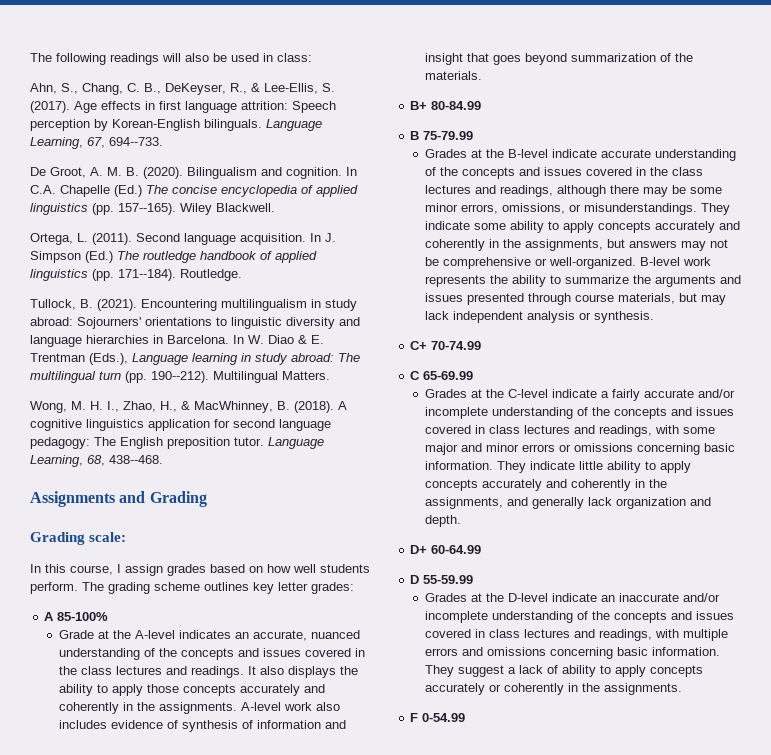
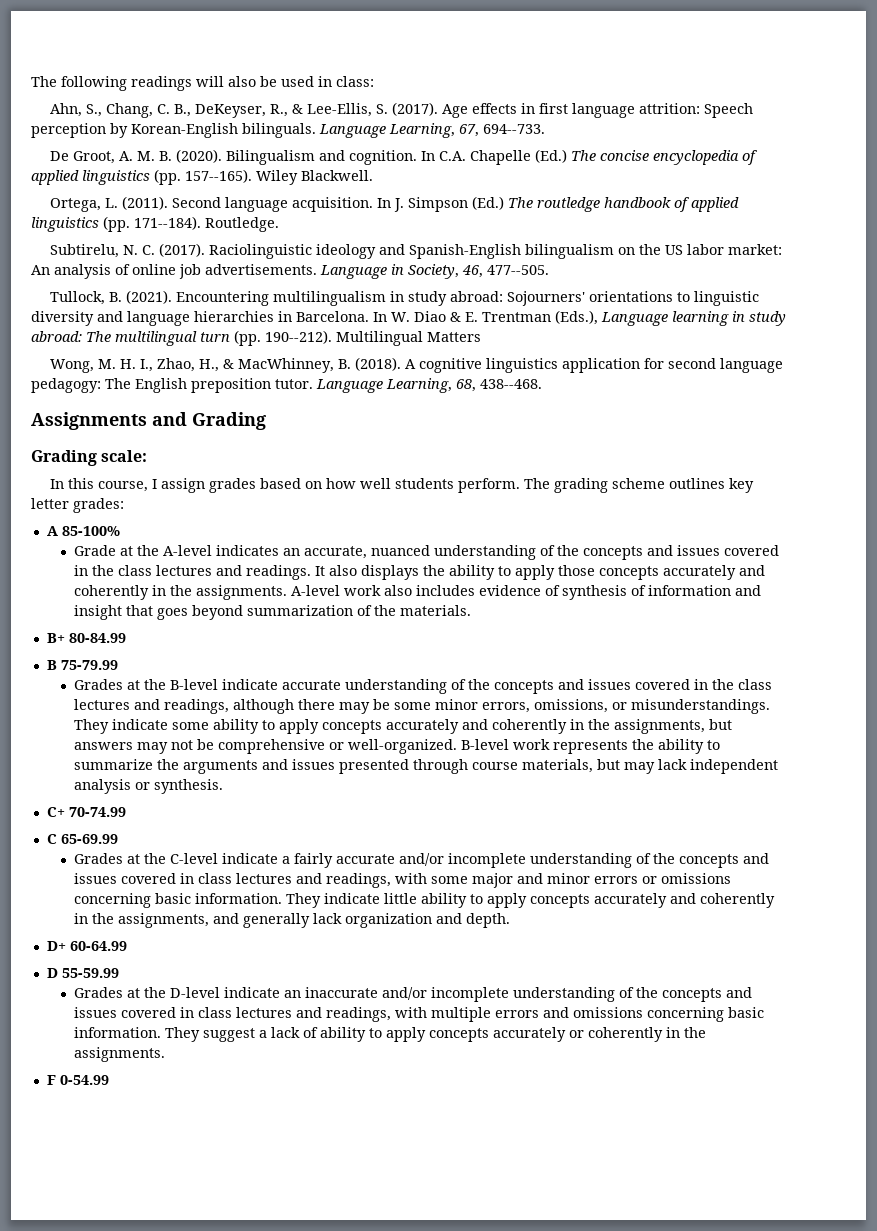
(242, 275) none -> [50,243,783,259] [31,264,549,279] // Subtirelu, N. C. (2017). Raciolinguistic ideology and Spanish-English bilingualism on the US labor market: An analysis of online job advertisements. Language in Society, 46, 477--505.
[282,371,330,380] Matters. -> [427,332,481,342] Matters

